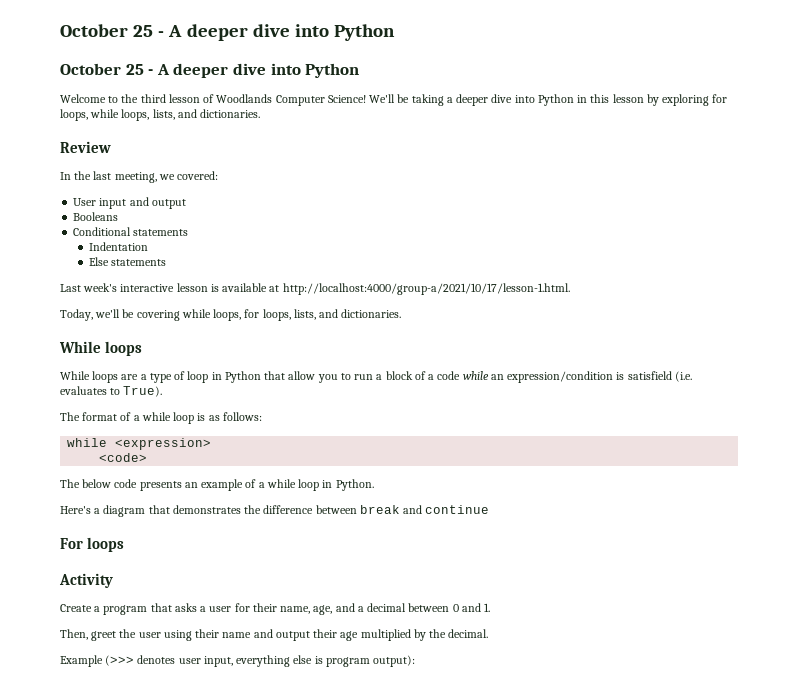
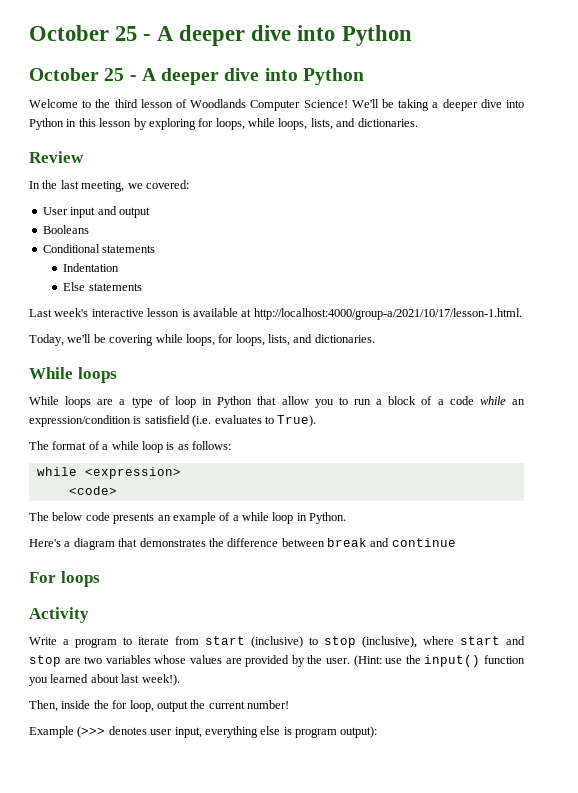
[60,604,92,612] Create -> [29,637,57,645] Write
[150,603,491,615] [60,629,489,641] that asks a user for their name, age, and a decimal between 0 and 1. // Then, greet the user using their name and output their age multiplied by the decimal. -> [123,636,525,648] [29,655,526,667] [29,674,180,686] [29,700,289,712] to iterate from start (inclusive) to stop (inclusive), where start and stop are two variables whose values are provided by the user. (Hint: use the input() function you learned about last week!). // Then, inside the for loop, output the current number!

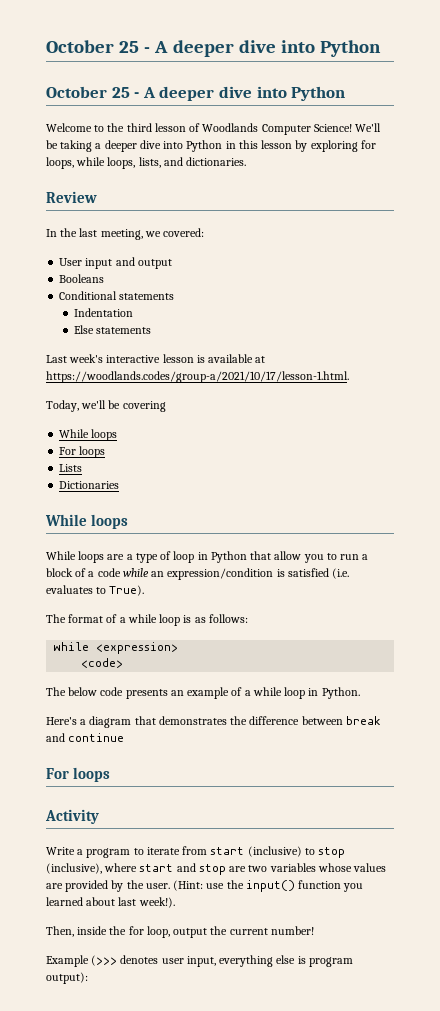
[253,308,522,320] http://localhost:4000/group-a/2021/10/17/lesson-1.html. -> [46,371,349,383] https://woodlands.codes/group-a/2021/10/17/lesson-1.html.
[155,334,375,346] while loops, for loops, lists, and dictionaries. -> [59,429,118,441] [59,446,106,458] [59,464,83,472] [59,481,120,489] // While loops // For loops // Lists // Dictionaries
[144,415,190,424] satisfield -> [287,568,329,577] satisfied

